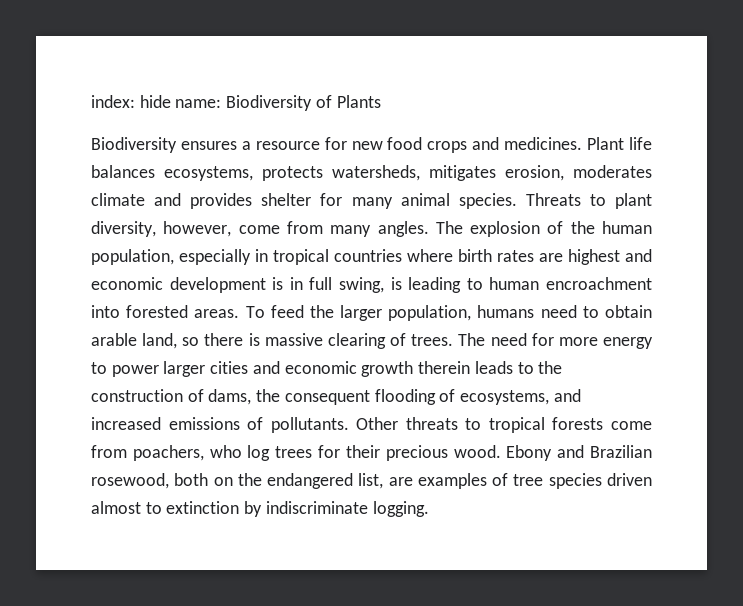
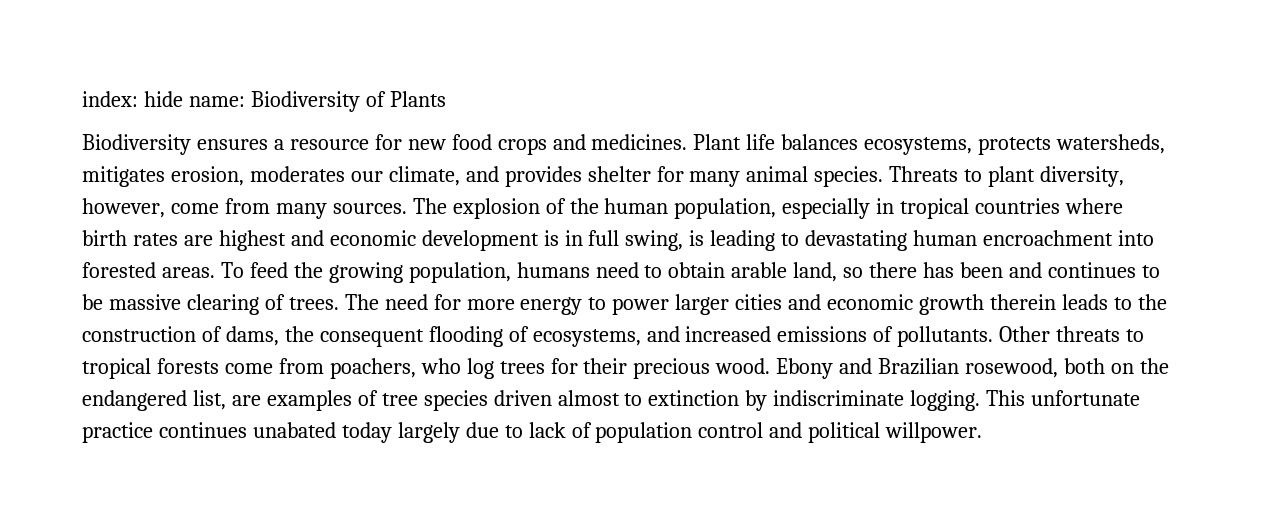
[91,193,145,206] climate -> [350,166,460,186] our climate,
[377,221,429,237] angles. -> [332,203,407,214] sources.
(483, 284) none -> [805,230,908,251] devastating
[340,305,383,321] larger -> [328,262,403,283] growing
[248,333,260,346] is -> [923,262,1160,278] [82,294,103,310] has been and continues to be
(429, 509) none -> [986,390,1141,406] [82,422,983,443] This unfortunate practice continues unabated today largely due to lack of population control and political willpower.

